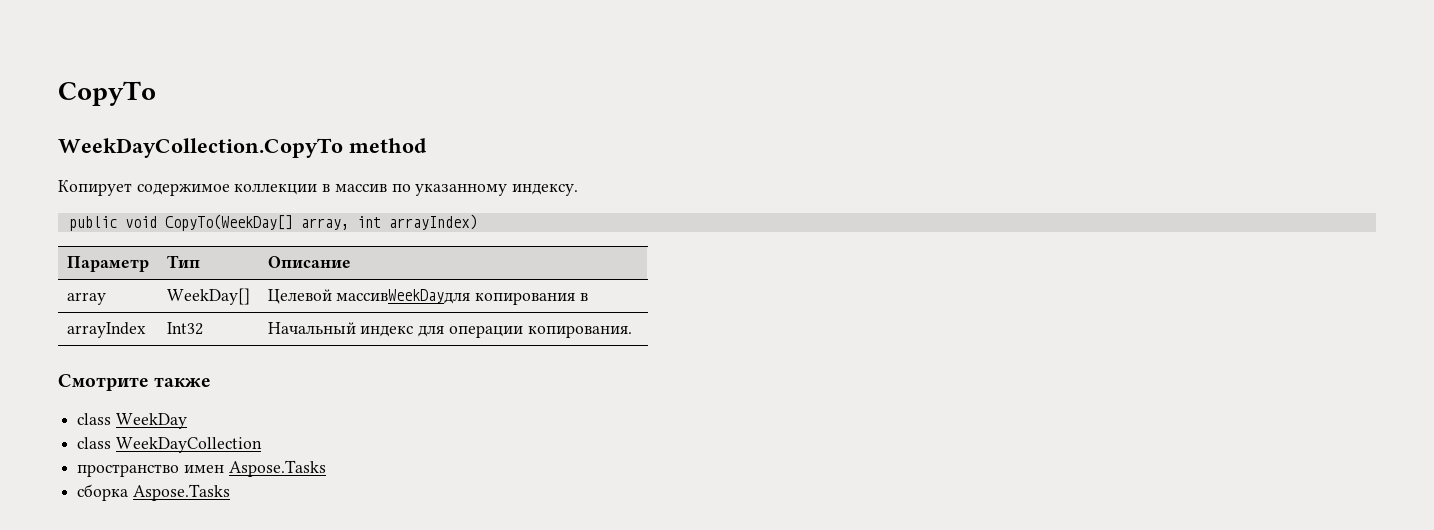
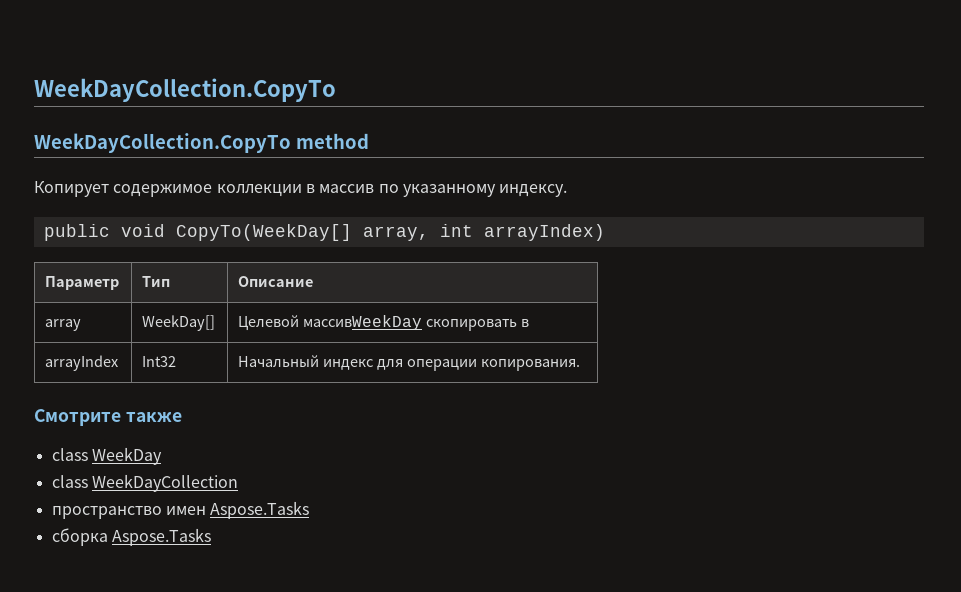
[58,81,156,106] CopyTo -> [34,78,336,102] WeekDayCollection.CopyTo
[336,289,576,305] массивWeekDayдля копирования -> [303,315,517,331] массивWeekDay скопировать

